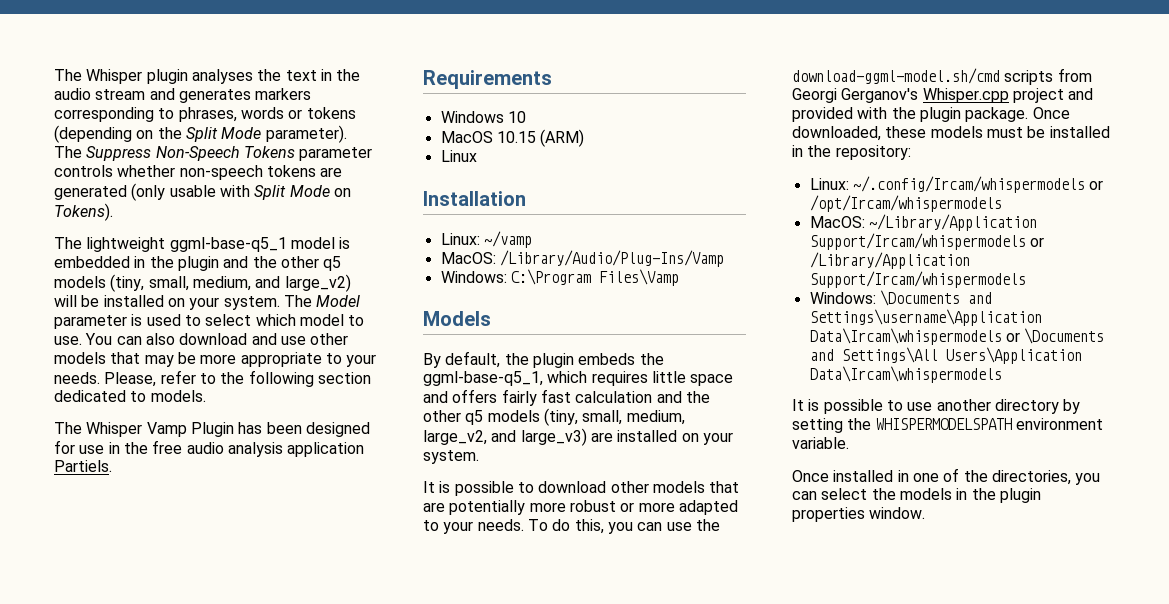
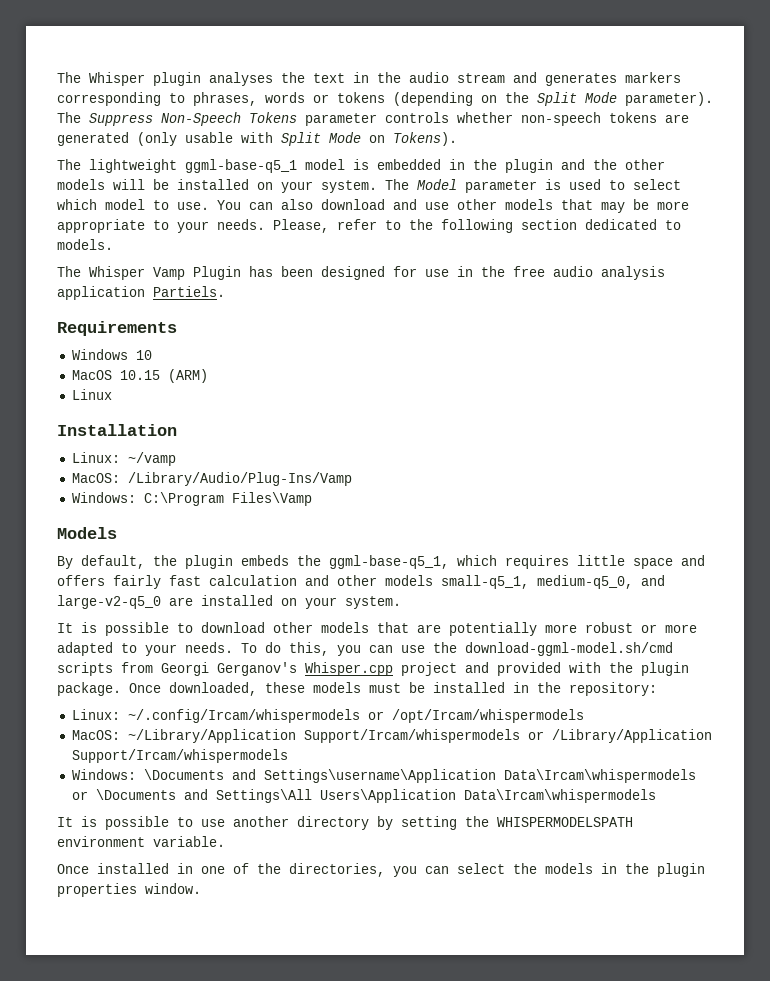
[323,256,342,271] [54,274,351,292] q5 models (tiny, small, medium, and large_v2) -> [57,179,105,190] models
[685,391,710,403] [423,408,685,426] [423,428,587,446] the other q5 models (tiny, small, medium, large_v2, and large_v3) -> [337,575,665,589] [57,595,161,609] other models small-q5_1, medium-q5_0, and large-v2-q5_0

